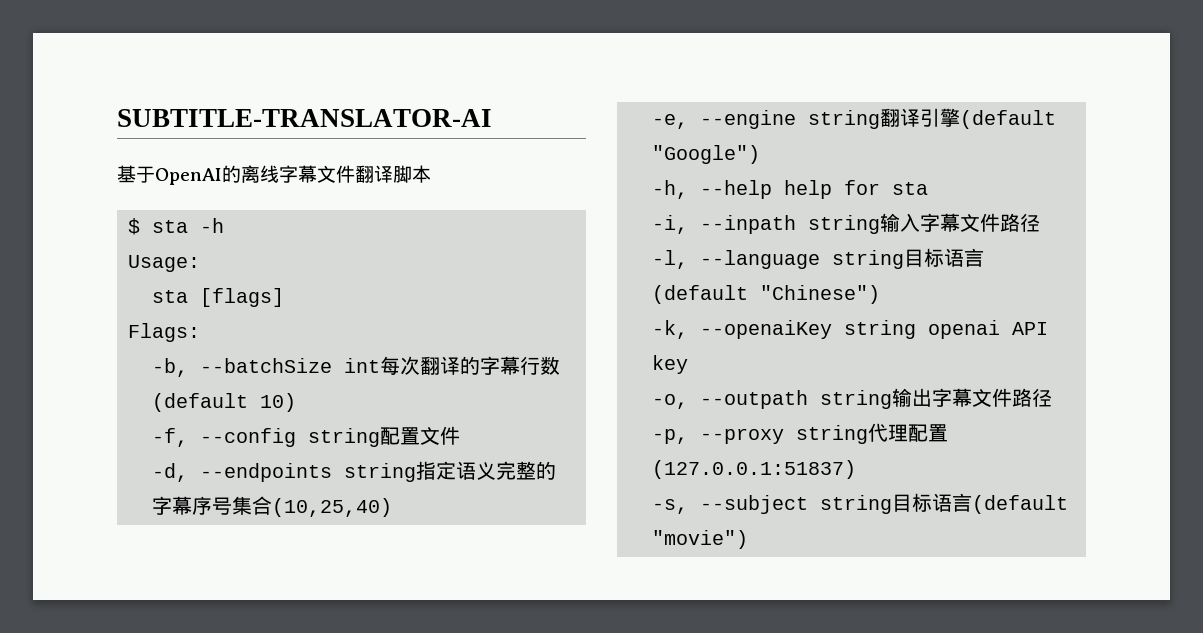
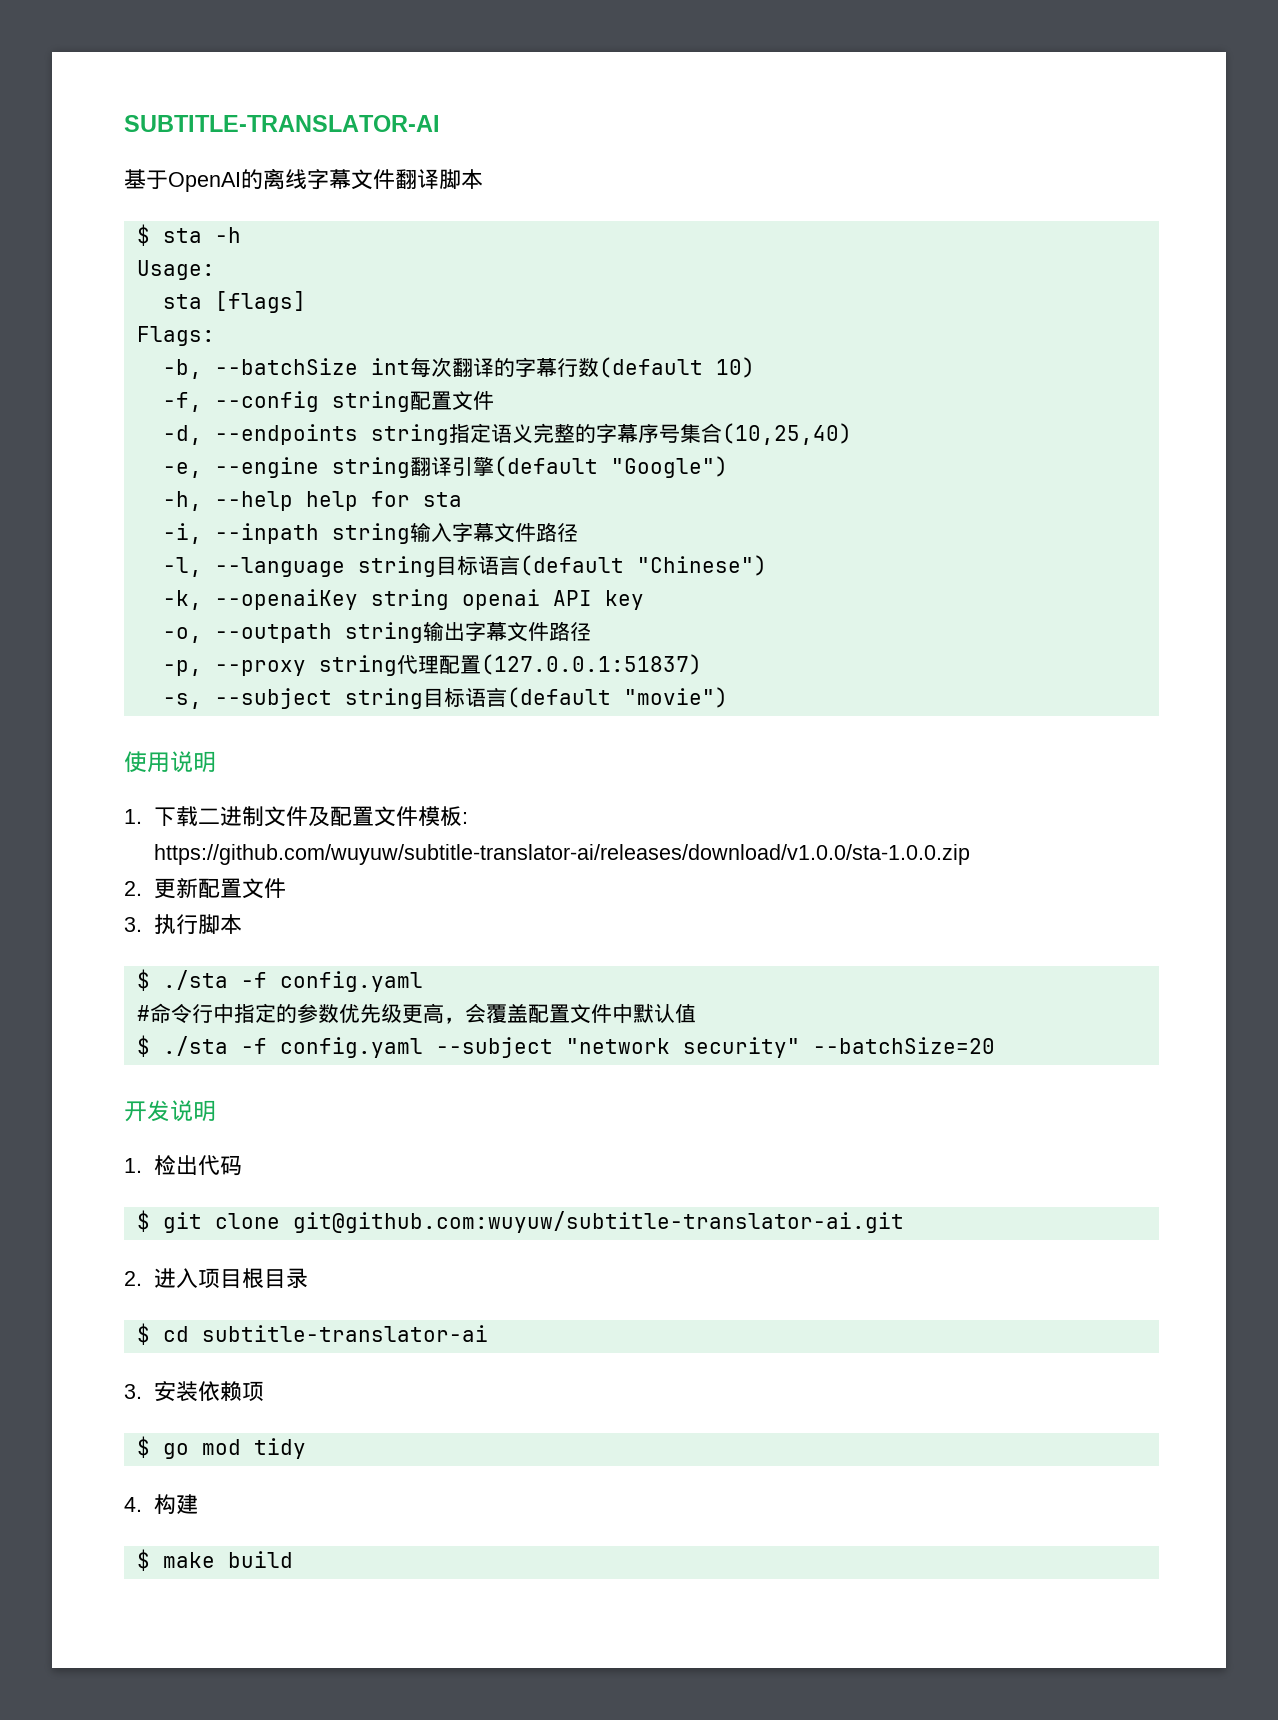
(749, 539) none -> [124,751,216,773] [124,806,468,827] [153,844,970,865] [124,878,286,899] [124,914,242,935] [136,969,423,992] [136,1003,696,1024] [136,1035,995,1058] [124,1100,216,1122] [124,1155,242,1176] [136,1210,904,1233] [124,1268,308,1289] [136,1323,488,1345] [124,1381,264,1402] [136,1436,306,1459] [124,1494,198,1514] [136,1549,293,1571] // 使用说明 // 1.下载二进制文件及配置文件模板: https://github.com/wuyuw/subtitle-translator-ai/releases/download/v1.0.0/sta-1.0.0.zip // 2.更新配置文件 // 3.执行脚本 // $ ./sta -f config.yaml // #命令行中指定的参数优先级更高，会覆盖配置文件中默认值 // $ ./sta -f config.yaml --subject "network security" --batchSize=20 // 开发说明 // 1.检出代码 // $ git clone git@github.com:wuyuw/subtitle-translator-ai.git // 2.进入项目根目录 // $ cd subtitle-translator-ai // 3.安装依赖项 // $ go mod tidy // 4.构建 // $ make build

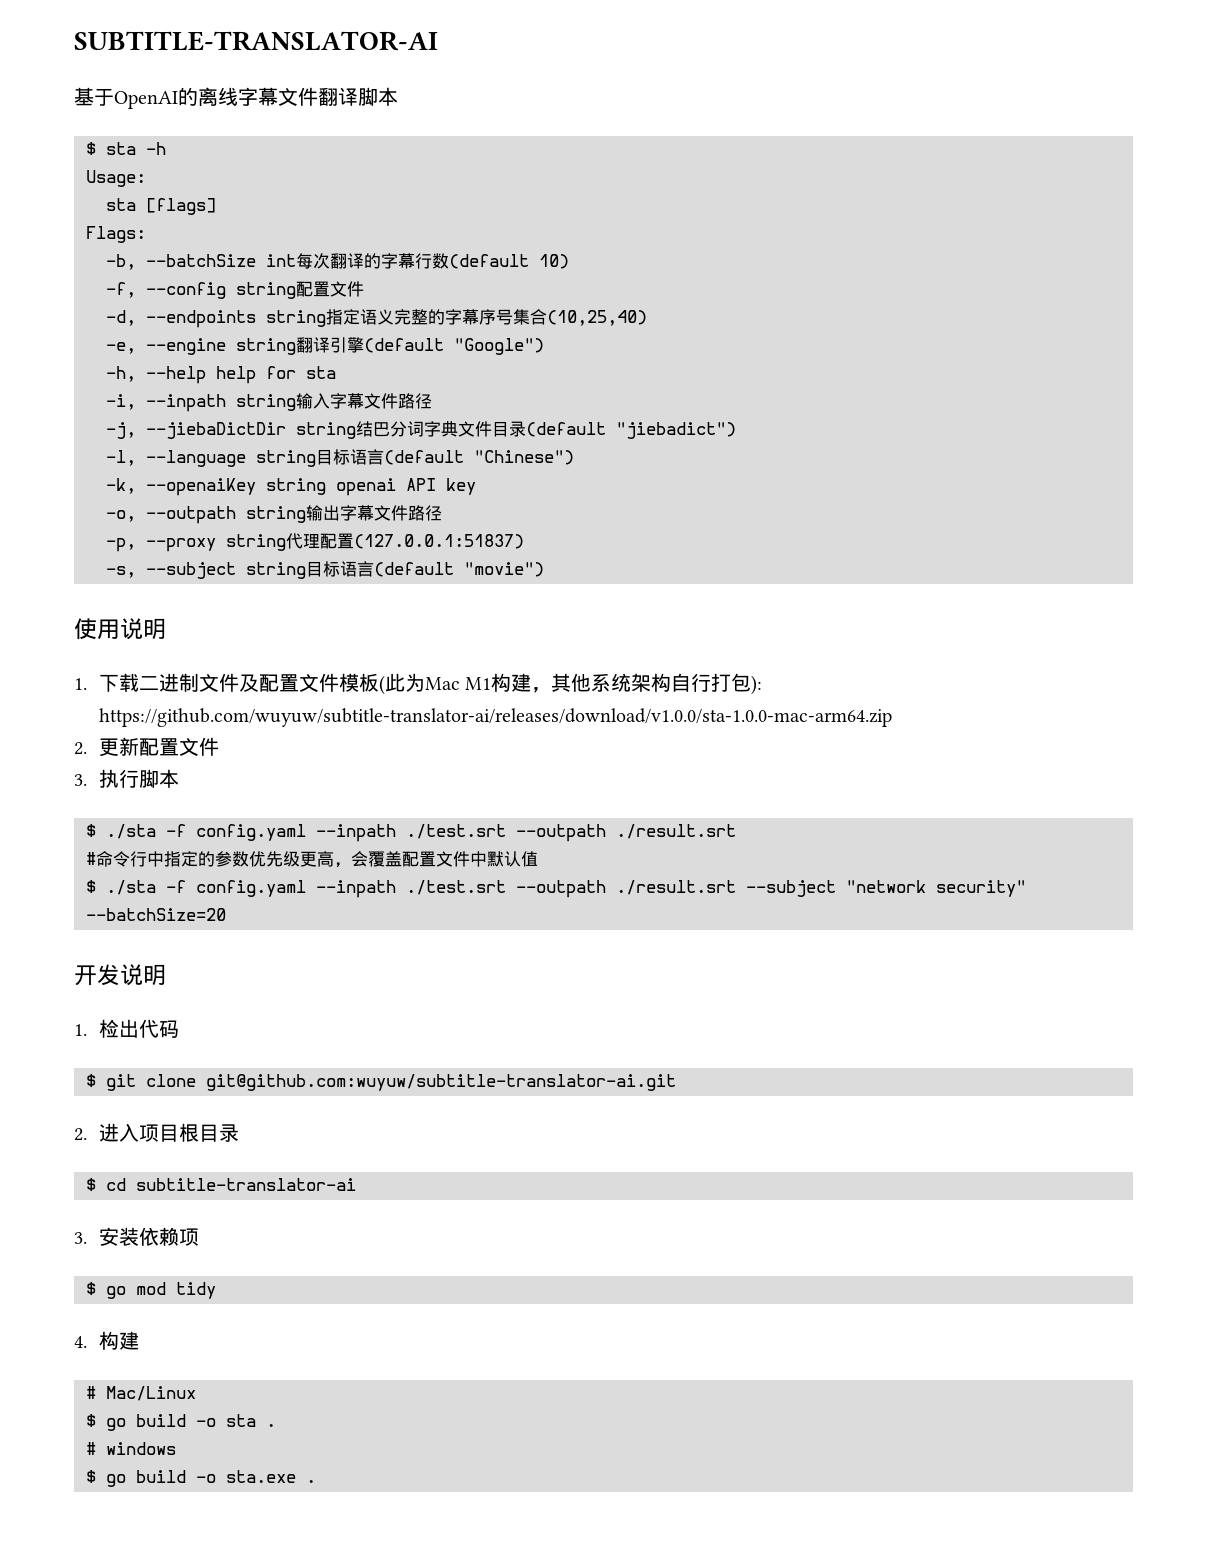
(578, 532) none -> [106,421,736,439] // -j, --jiebaDictDir string结巴分词字典文件目录(default "jiebadict")
[461,812,468,824] [153,844,970,865] : https://github.com/wuyuw/subtitle-translator-ai/releases/download/v1.0.0/sta-1.0.0.zip -> [378,673,762,695] [98,708,892,727] (此为Mac M1构建，其他系统架构自行打包): https://github.com/wuyuw/subtitle-translator-ai/releases/download/v1.0.0/sta-1.0.0-mac-arm64.zip
(423, 981) none -> [316,824,736,842] --inpath ./test.srt --outpath ./result.srt
(423, 1047) none -> [316,880,736,898] --inpath ./test.srt --outpath ./result.srt
[136,1549,293,1571] // $ make build -> [86,1386,196,1401] [86,1414,276,1431] [86,1442,176,1455] [86,1470,316,1487] // # Mac/Linux // $ go build -o sta . // # windows // $ go build -o sta.exe .

